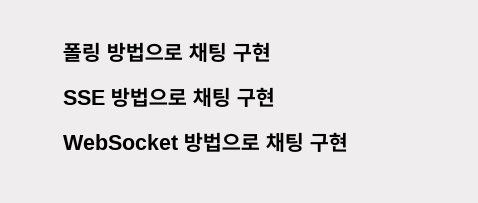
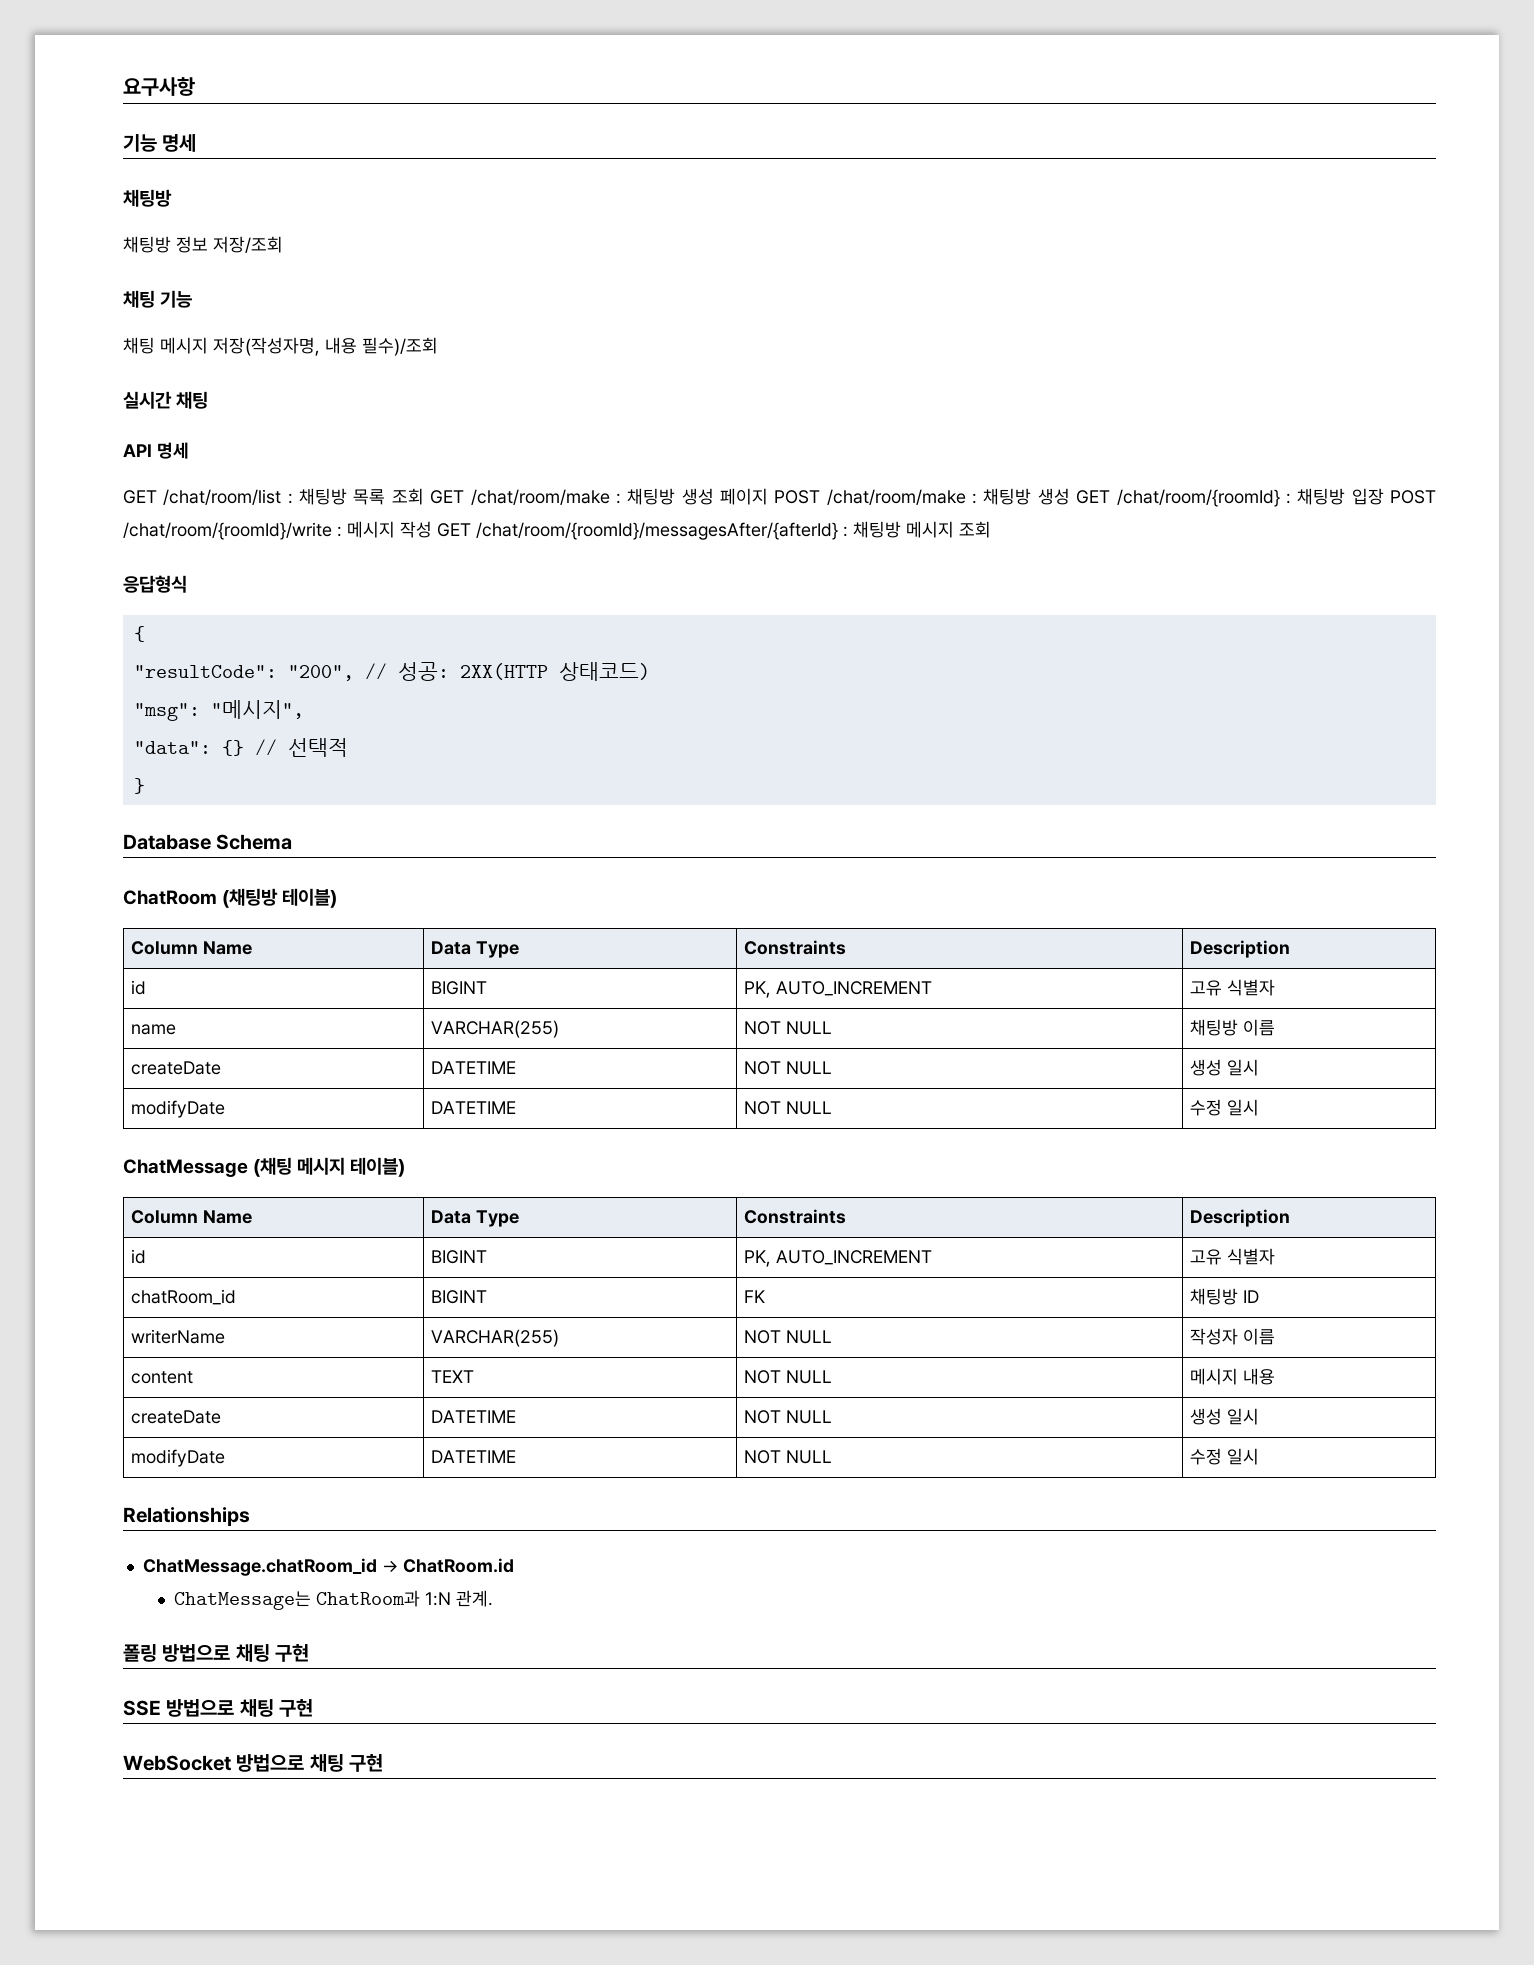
(63, 52) none -> [123,77,195,96] [123,134,197,152] [123,189,172,207] [123,236,283,253] [123,290,193,308] [123,337,438,356] [123,391,209,409] [123,442,189,459] [123,488,1436,507] [123,521,991,540] [123,575,187,593] [133,626,145,642] [133,662,650,681] [133,700,304,721] [133,738,348,757] [133,778,145,794] [123,834,293,850] [123,888,338,908] [130,941,252,955] [430,941,519,958] [743,940,846,955] [1189,940,1290,958] [130,980,146,995] [430,981,487,995] [743,981,932,998] [1189,979,1275,996] [130,1024,176,1035] [430,1020,559,1038] [743,1021,832,1035] [1189,1019,1275,1036] [130,1061,221,1075] [430,1061,516,1074] [743,1061,832,1075] [1189,1059,1259,1076] [130,1100,225,1118] [430,1101,516,1114] [743,1101,832,1115] [1189,1099,1259,1116] [123,1157,406,1177] [130,1210,252,1224] [430,1210,519,1227] [743,1209,846,1224] [1189,1209,1290,1227] [130,1249,146,1264] [430,1250,487,1264] [743,1250,932,1267] [1189,1248,1275,1265] [130,1289,236,1305] [430,1290,487,1304] [743,1290,765,1303] [1189,1288,1259,1305] [130,1329,225,1344] [430,1329,559,1347] [743,1330,832,1344] [1189,1328,1275,1345] [130,1371,193,1384] [430,1370,474,1383] [743,1370,832,1384] [1189,1368,1275,1385] [130,1410,221,1424] [430,1410,516,1423] [743,1410,832,1424] [1189,1408,1259,1425] [130,1449,225,1467] [430,1450,516,1463] [743,1450,832,1464] [1189,1448,1259,1465] [123,1507,250,1526] [142,1558,514,1576] [174,1590,494,1610] 요구사항 // 기능 명세 // 채팅방 // 채팅방 정보 저장/조회 // 채팅 기능 // 채팅 메시지 저장(작성자명, 내용 필수)/조회 // 실시간 채팅 // API 명세 // GET /chat/room/list : 채팅방 목록 조회 GET /chat/room/make : 채팅방 생성 페이지 POST /chat/room/make : 채팅방 생성 GET /chat/room/{roomId} : 채팅방 입장 POST /chat/room/{roomId}/write : 메시지 작성 GET /chat/room/{roomId}/messagesAfter/{afterId} : 채팅방 메시지 조회 // 응답형식 // { // "resultCode": "200", // 성공: 2XX(HTTP 상태코드) // "msg": "메시지", // "data": {} // 선택적 // } // Database Schema // ChatRoom (채팅방 테이블) // Column Name | Data Type | Constraints | Description // id | BIGINT | PK, AUTO_INCREMENT | 고유 식별자 // name | VARCHAR(255) | NOT NULL | 채팅방 이름 // createDate | DATETIME | NOT NULL | 생성 일시 // modifyDate | DATETIME | NOT NULL | 수정 일시 // ChatMessage (채팅 메시지 테이블) // Column Name | Data Type | Constraints | Description // id | BIGINT | PK, AUTO_INCREMENT | 고유 식별자 // chatRoom_id | BIGINT | FK | 채팅방 ID // writerName | VARCHAR(255) | NOT NULL | 작성자 이름 // content | TEXT | NOT NULL | 메시지 내용 // createDate | DATETIME | NOT NULL | 생성 일시 // modifyDate | DATETIME | NOT NULL | 수정 일시 // Relationships // ChatMessage.chatRoom_id → ChatRoom.id // ChatMessage는 ChatRoom과 1:N 관계. //

